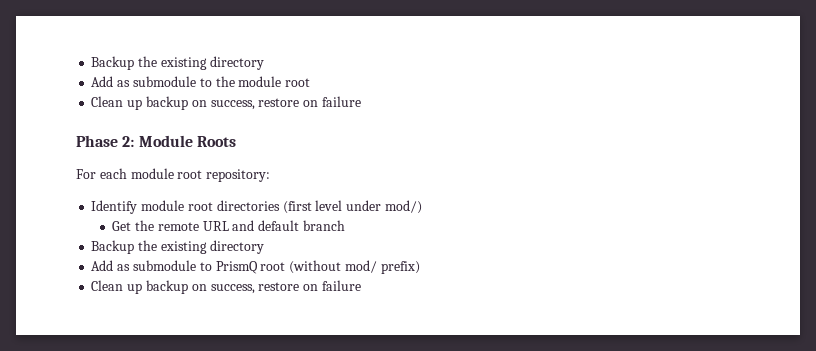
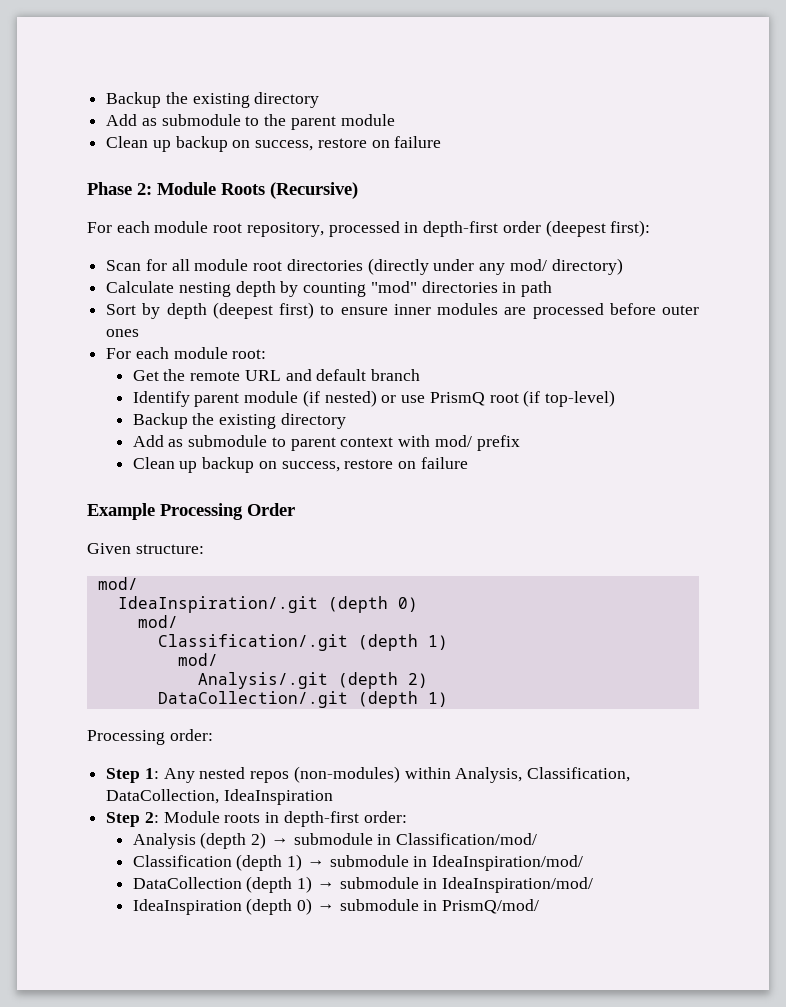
[238,76,311,87] module root -> [290,114,395,130] parent module
(236, 141) none -> [270,182,358,199] (Recursive)
[206,169,271,182] [91,200,422,214] repository: // Identify module root directories (first level under mod/) -> [246,220,651,237] [106,258,623,275] [106,281,553,297] [106,302,699,319] [106,329,140,337] [106,347,267,359] repository, processed in depth-first order (deepest first): // Scan for all module root directories (directly under any mod/ directory) // Calculate nesting depth by counting "mod" directories in path // Sort by depth (deepest first) to ensure inner modules are processed before outer ones // For each module root:
[91,240,264,254] [91,260,420,274] [91,280,361,294] // Backup the existing directory // Add as submodule to PrismQ root (without mod/ prefix) // Clean up backup on success, restore on failure -> [132,390,615,407] [132,413,346,429] [132,435,520,451] [132,457,468,473] [87,503,295,520] [87,543,204,554] [97,577,138,590] [117,596,418,613] [137,615,178,628] [157,634,448,651] [177,653,218,666] [197,672,428,689] [157,691,448,708] [87,729,213,745] [106,766,631,783] [106,789,333,805] [106,811,407,827] [132,832,538,849] [132,854,584,871] [132,876,594,893] [132,898,540,915] // Identify parent module (if nested) or use PrismQ root (if top-level) // Backup the existing directory // Add as submodule to parent context with mod/ prefix // Clean up backup on success, restore on failure // Example Processing Order // Given structure: // mod/ // IdeaInspiration/.git (depth 0) // mod/ // Classification/.git (depth 1) // mod/ // Analysis/.git (depth 2) // DataCollection/.git (depth 1) // Processing order: // Step 1: Any nested repos (non-modules) within Analysis, Classification, DataCollection, IdeaInspiration // Step 2: Module roots in depth-first order: // Analysis (depth 2) → submodule in Classification/mod/ // Classification (depth 1) → submodule in IdeaInspiration/mod/ // DataCollection (depth 1) → submodule in IdeaInspiration/mod/ // IdeaInspiration (depth 0) → submodule in PrismQ/mod/

